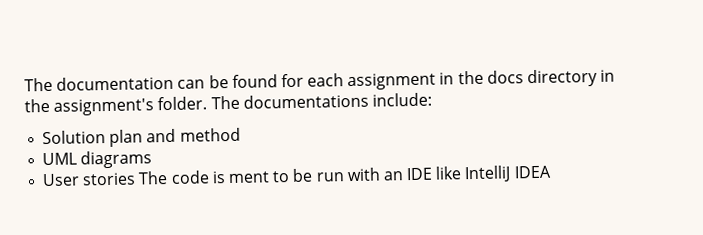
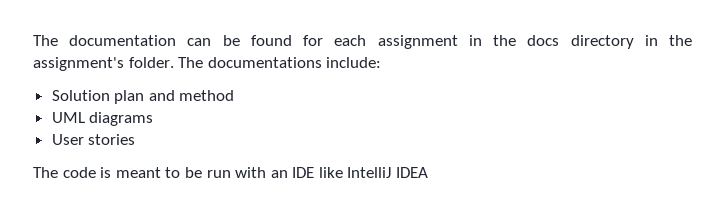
(137, 179) none -> (136, 139) //
[227,171,270,184] ment -> [115,167,161,178] meant

